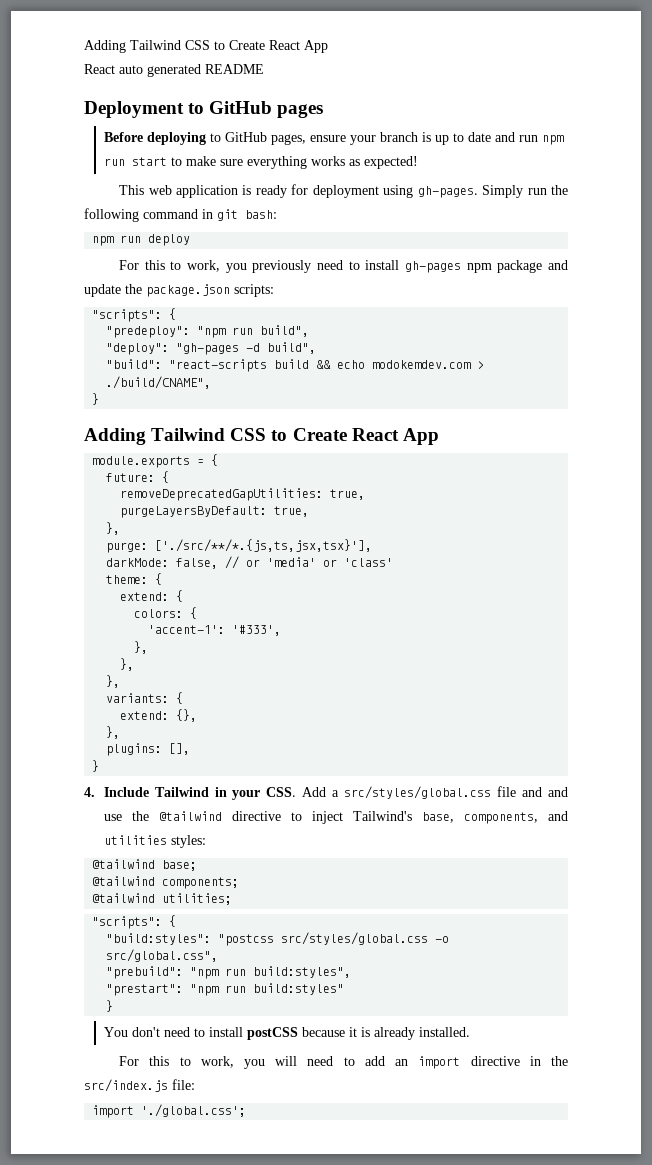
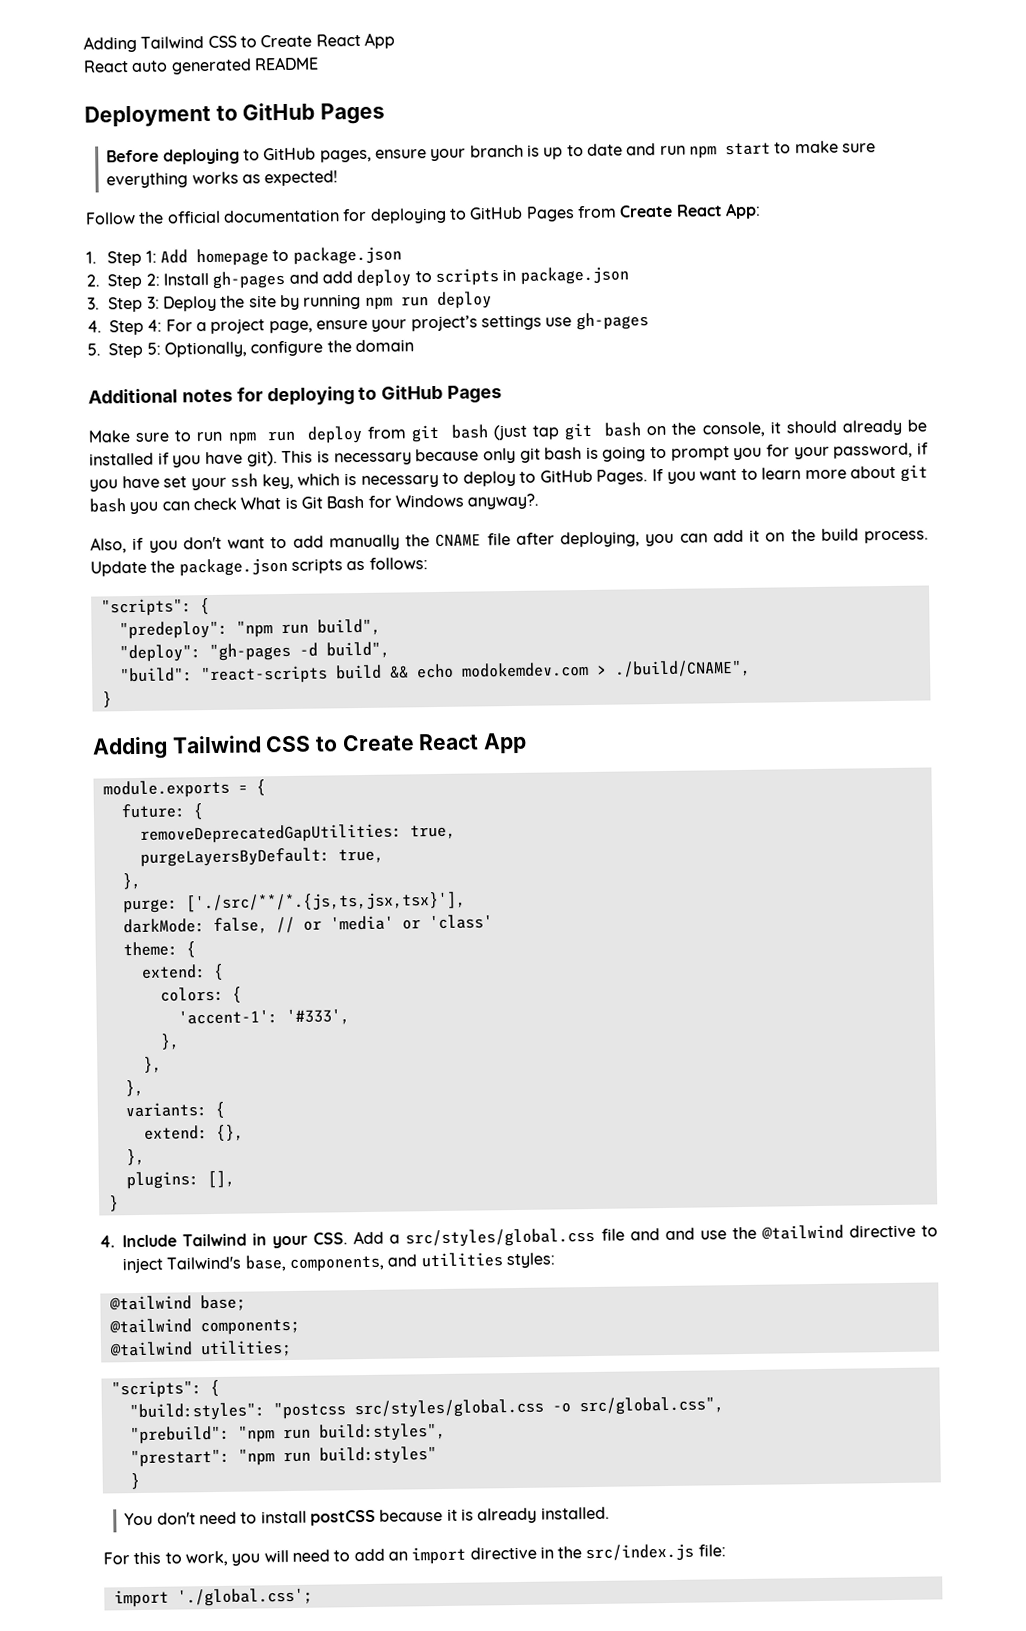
[277,104,324,118] pages -> [320,102,386,125] Pages
[103,158,125,166] run -> (717, 152) none
[119,184,568,198] [84,208,277,222] [92,234,191,246] [119,260,568,273] [84,284,274,297] This web application is ready for deployment using gh-pages. Simply run the following command in git bash: // npm run deploy // For this to work, you previously need to install gh-pages npm package and update the package.json scripts: -> [85,202,761,225] [86,246,402,267] [86,266,629,290] [87,291,492,313] [87,312,649,336] [87,339,415,359] [88,384,503,406] [88,419,928,445] [89,442,929,468] [89,464,928,492] [89,493,540,515] [90,528,929,554] [90,557,428,577] Follow the official documentation for deploying to GitHub Pages from Create React App: // 1. Step 1: Add homepage to package.json // 2. Step 2: Install gh-pages and add deploy to scripts in package.json // 3. Step 3: Deploy the site by running npm run deploy // 4. Step 4: For a project page, ensure your project’s settings use gh-pages // 5. Step 5: Optionally, configure the domain // Additional notes for deploying to GitHub Pages // Make sure to run npm run deploy from git bash (just tap git bash on the console, it should already be installed if you have git). This is necessary because only git bash is going to prompt you for your password, if you have set your ssh key, which is necessary to deploy to GitHub Pages. If you want to learn more about git bash you can check What is Git Bash for Windows anyway?. // Also, if you don't want to add manually the CNAME file after deploying, you can add it on the build process. Update the package.json scripts as follows:

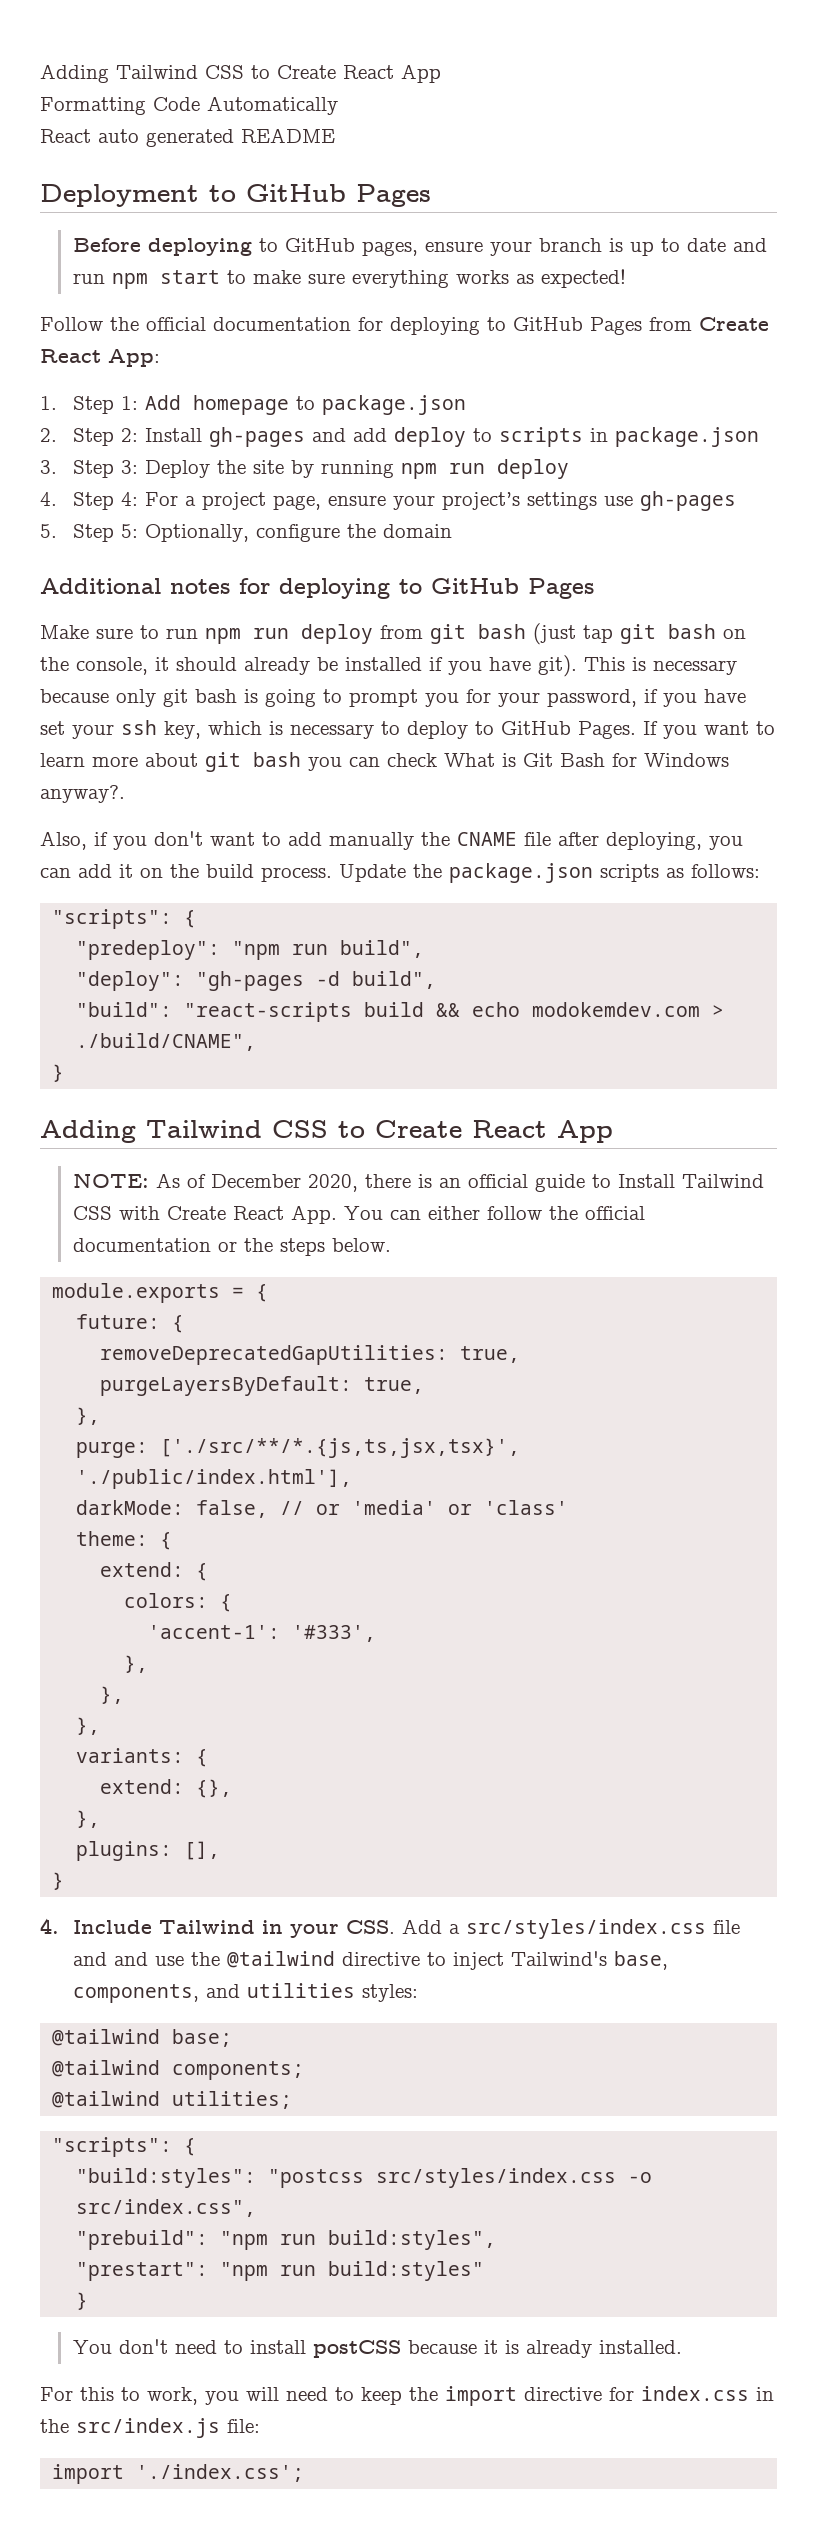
[83,32,395,53] Adding Tailwind CSS to Create React App -> [40,64,441,83] [40,96,338,115] Adding Tailwind CSS to Create React App // Formatting Code Automatically
(528, 743) none -> [72,1173,764,1192] [72,1205,645,1224] [72,1238,391,1256] // NOTE: As of December 2020, there is an official guide to Install Tailwind CSS with Create React App. You can either follow the official documentation or the steps below.
[185,891,466,913] ['./src/**/*.{js,ts,jsx,tsx}'], -> [160,1438,521,1458] [76,1469,353,1489] ['./src/**/*.{js,ts,jsx,tsx}', './public/index.html'],
[405,1227,596,1248] src/styles/global.css -> [465,1919,706,1939] src/styles/index.css
[353,1396,724,1419] src/styles/global.css -o src/global.css", -> [376,2168,653,2188] [76,2199,257,2217] src/styles/index.css -o src/index.css",
[353,1546,537,1565] add an import directive -> [361,2386,749,2406] keep the import directive for index.css
[176,1587,313,1607] './global.css'; -> [136,2464,305,2482] './index.css';

